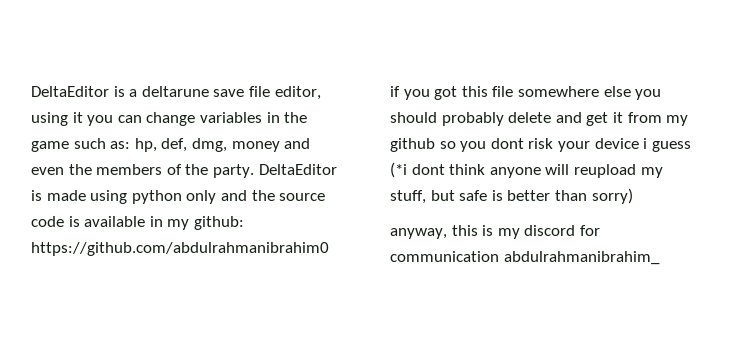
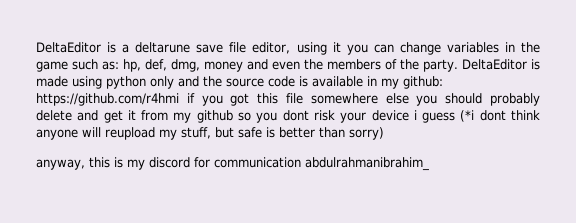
[31,242,329,256] https://github.com/abdulrahmanibrahim0 -> [36,93,179,106] https://github.com/r4hmi

